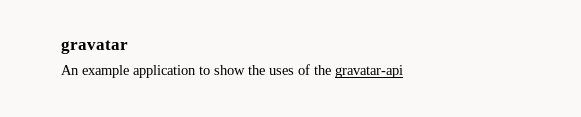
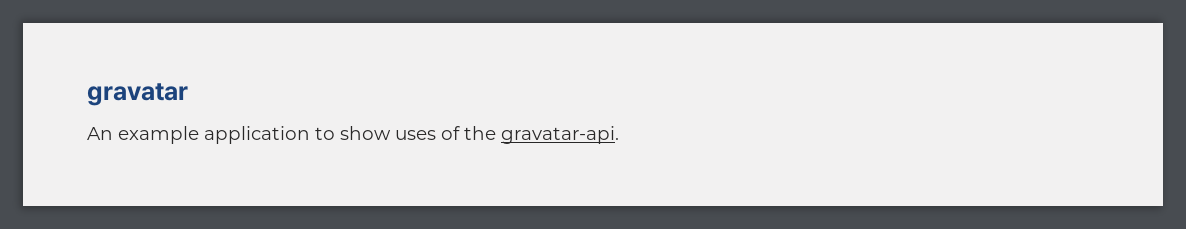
[248,65,265,75] the -> (391, 133) none
[335,65,403,78] gravatar-api -> [501,126,619,144] gravatar-api.

